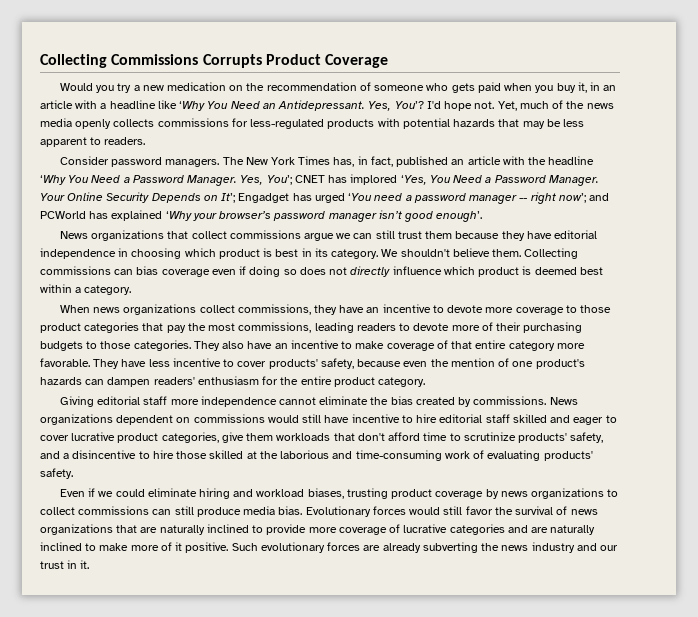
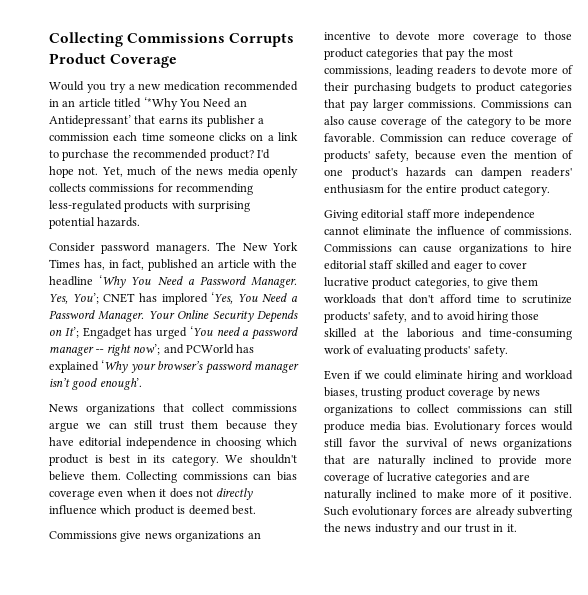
[229,82,617,93] [40,100,424,111] on the recommendation of someone who gets paid when you buy it, in an article with a headline like ‘Why You Need an Antidepressant. Yes, You’? -> [224,81,298,91] [49,97,247,110] [49,115,264,127] [49,132,298,141] [49,149,254,161] recommended in an article titled ‘*Why You Need an Antidepressant’ that earns its publisher a commission each time someone clicks on a link to purchase the recommended product?
(248, 122) none -> [176,183,254,195] recommending
[402,118,585,129] [40,137,146,147] potential hazards that may be less apparent to readers. -> [198,201,251,212] [49,217,141,229] surprising potential hazards.
[239,266,297,277] if doing so -> [126,488,167,497] when it
[579,267,603,275] [40,284,132,295] [59,304,365,315] best within a category. // When news organizations collect commissions, they have -> [231,505,256,515] [49,531,245,542] best. // Commissions give news organizations
[100,340,585,351] [40,358,267,369] those categories. They also have an incentive to make coverage of that entire category more favorable. They have less incentive to cover -> [476,82,572,94] [324,99,572,111] [324,116,572,128] [324,133,573,145] product categories that pay larger commissions. Commissions can also cause coverage of the category to be more favorable. Commission can reduce coverage of
[390,396,578,407] [40,414,400,425] bias created by commissions. News organizations dependent on commissions would still have incentive -> [437,226,572,236] [324,244,528,255] influence of commissions. Commissions can cause organizations
(219, 437) none -> [473,278,484,286] to
[63,450,174,459] a disincentive to hire -> [433,311,508,323] to avoid hiring

